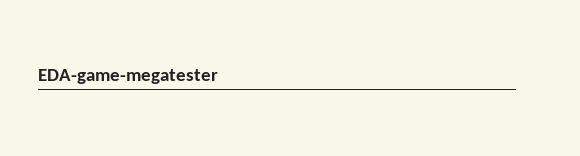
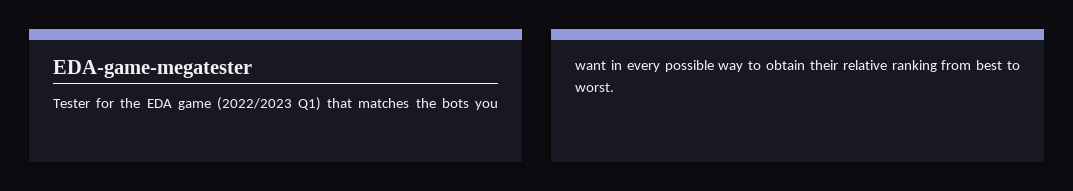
(218, 76) none -> [53,97,499,111] [575,60,1020,72] [575,83,614,92] // Tester for the EDA game (2022/2023 Q1) that matches the bots you want in every possible way to obtain their relative ranking from best to worst.

